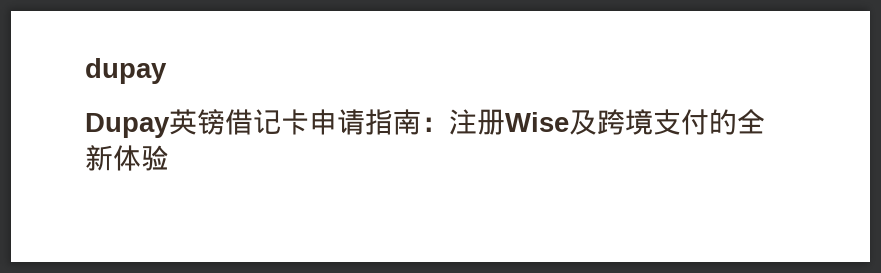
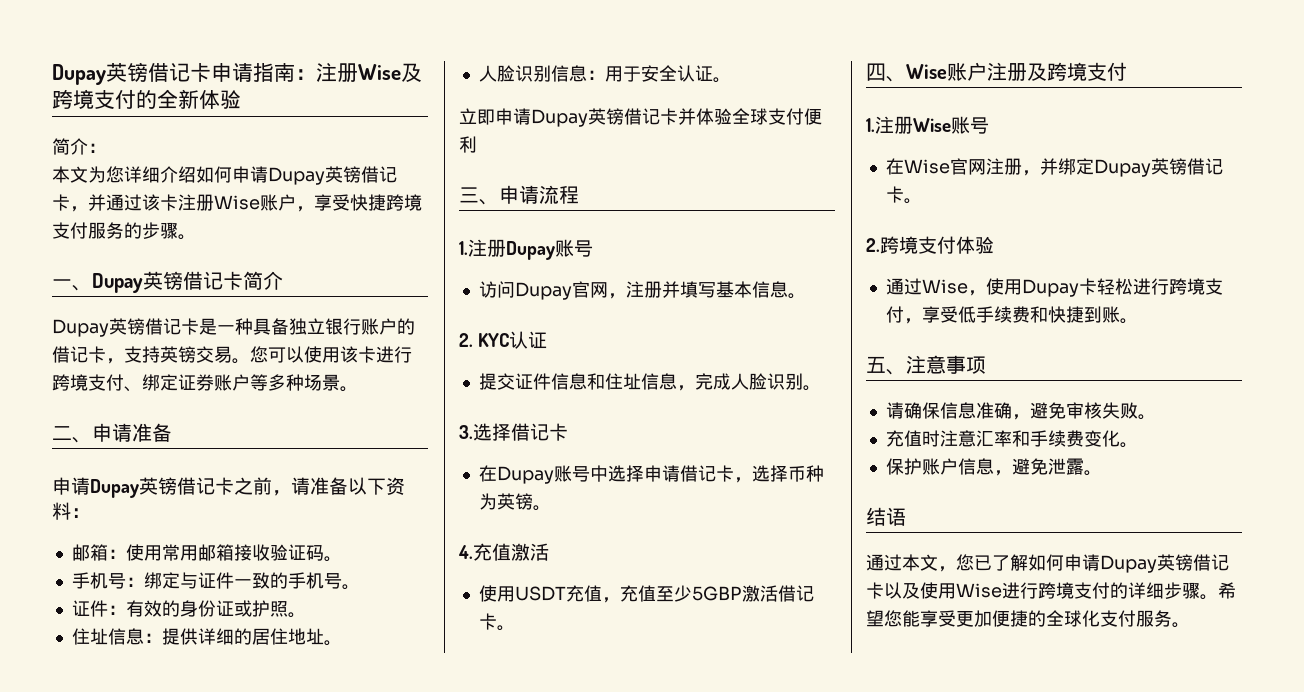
[85,58,167,84] dupay // -> (52, 74) none
(169, 158) none -> [52,138,106,155] [52,166,397,185] [52,194,422,212] [52,222,196,240] [52,271,283,293] [52,318,415,337] [52,346,412,364] [52,374,358,392] [52,423,172,443] [52,477,405,498] [52,502,90,520] [71,544,342,562] [71,572,360,590] [71,600,306,618] [71,628,342,646] [478,65,731,83] [459,108,822,127] [459,136,477,153] [459,185,579,205] [459,239,593,260] [478,281,806,300] [459,331,548,349] [478,373,821,391] [459,423,568,441] [478,465,824,484] [478,493,551,511] [458,543,549,561] [478,585,814,603] [478,613,515,631] [866,62,1127,82] [866,116,989,134] [885,158,1223,177] [885,186,922,204] [866,236,994,254] [885,278,1223,297] [885,306,1138,324] [866,355,986,375] [885,402,1156,420] [885,430,1138,448] [885,458,1102,476] [866,507,906,526] [866,554,1229,573] [866,582,1236,600] [866,610,1190,628] // 简介： // 本文为您详细介绍如何申请Dupay英镑借记卡，并通过该卡注册Wise账户，享受快捷跨境支付服务的步骤。 // 一、Dupay英镑借记卡简介 // Dupay英镑借记卡是一种具备独立银行账户的借记卡，支持英镑交易。您可以使用该卡进行跨境支付、绑定证券账户等多种场景。 // 二、申请准备 // 申请Dupay英镑借记卡之前，请准备以下资料： // 邮箱：使用常用邮箱接收验证码。 // 手机号：绑定与证件一致的手机号。 // 证件：有效的身份证或护照。 // 住址信息：提供详细的居住地址。 // 人脸识别信息：用于安全认证。 // 立即申请Dupay英镑借记卡并体验全球支付便利 // 三、申请流程 // 1.注册Dupay账号 // 访问Dupay官网，注册并填写基本信息。 // 2. KYC认证 // 提交证件信息和住址信息，完成人脸识别。 // 3.选择借记卡 // 在Dupay账号中选择申请借记卡，选择币种为英镑。 // 4.充值激活 // 使用USDT充值，充值至少5GBP激活借记卡。 // 四、Wise账户注册及跨境支付 // 1.注册Wise账号 // 在Wise官网注册，并绑定Dupay英镑借记卡。 // 2.跨境支付体验 // 通过Wise，使用Dupay卡轻松进行跨境支付，享受低手续费和快捷到账。 // 五、注意事项 // 请确保信息准确，避免审核失败。 // 充值时注意汇率和手续费变化。 // 保护账户信息，避免泄露。 // 结语 // 通过本文，您已了解如何申请Dupay英镑借记卡以及使用Wise进行跨境支付的详细步骤。希望您能享受更加便捷的全球化支付服务。

